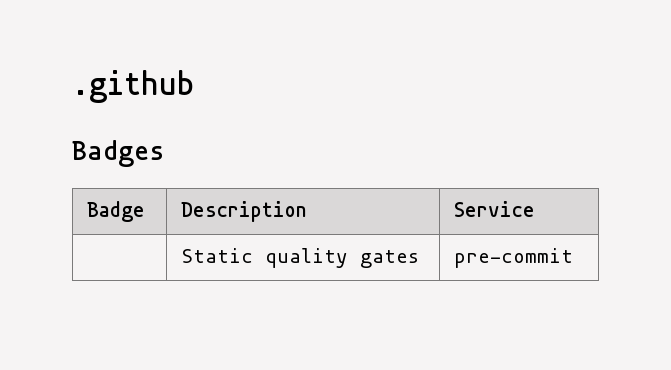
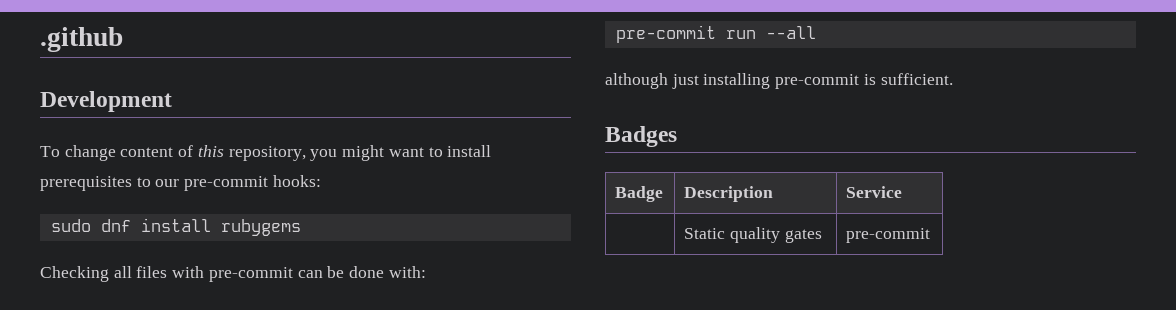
(195, 86) none -> [40,91,172,112] [40,145,492,161] [40,175,321,191] [50,218,301,236] [40,266,426,282] [615,25,816,43] [605,73,953,89] // Development // To change content of this repository, you might want to install prerequisites to our pre-commit hooks: // sudo dnf install rubygems // Checking all files with pre-commit can be done with: // pre-commit run --all // although just installing pre-commit is sufficient.

